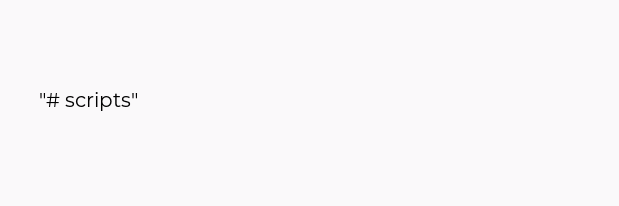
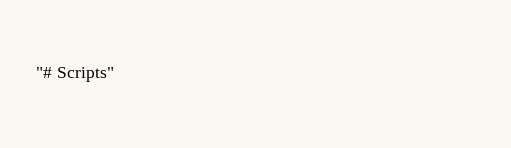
[65,92,139,111] scripts" -> [56,67,114,82] Scripts"

